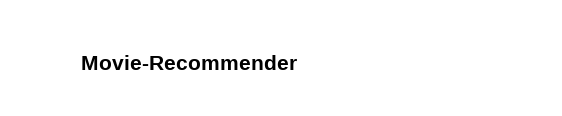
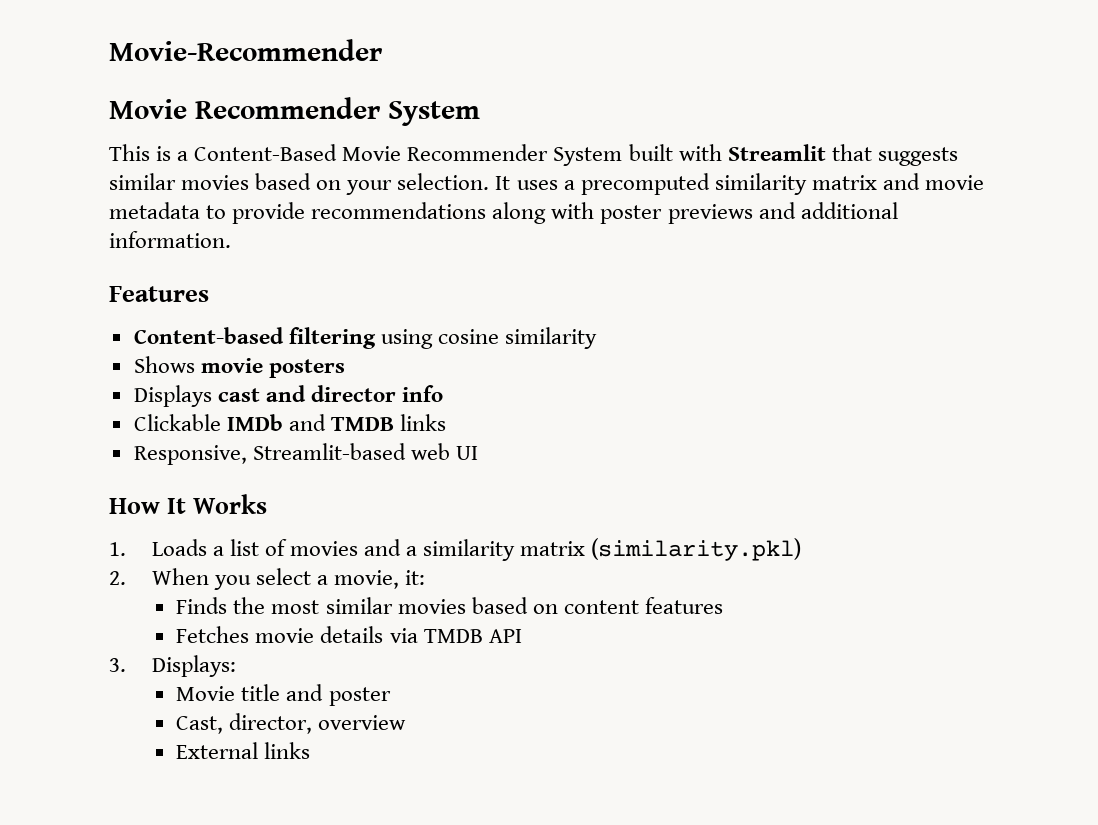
(297, 62) none -> [109,97,480,126] [109,144,958,166] [109,173,984,195] [109,202,898,224] [109,231,231,248] [109,286,209,302] [133,327,598,349] [133,356,345,378] [133,385,444,407] [133,414,447,431] [133,443,478,465] [109,494,268,514] [109,538,802,561] [109,568,425,590] [176,597,723,614] [176,626,522,643] [109,655,236,677] [176,684,391,706] [176,713,407,734] [176,742,311,759] // Movie Recommender System // This is a Content-Based Movie Recommender System built with Streamlit that suggests similar movies based on your selection. It uses a precomputed similarity matrix and movie metadata to provide recommendations along with poster previews and additional information. // Features // Content-based filtering using cosine similarity // Shows movie posters // Displays cast and director info // Clickable IMDb and TMDB links // Responsive, Streamlit-based web UI // How It Works // 1. Loads a list of movies and a similarity matrix (similarity.pkl) // 2. When you select a movie, it: // Finds the most similar movies based on content features // Fetches movie details via TMDB API // 3. Displays: // Movie title and poster // Cast, director, overview // External links

